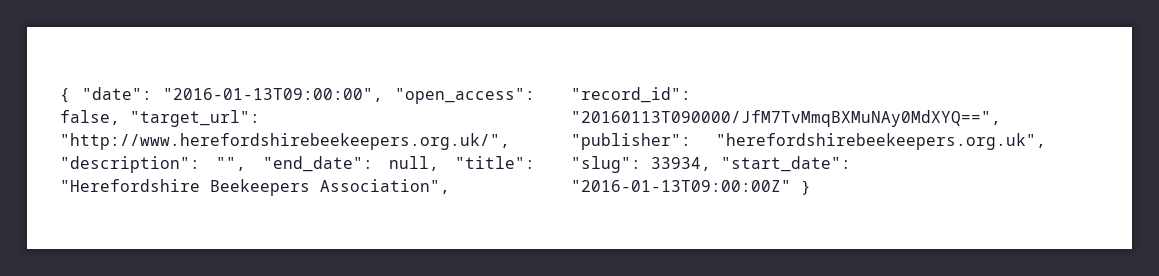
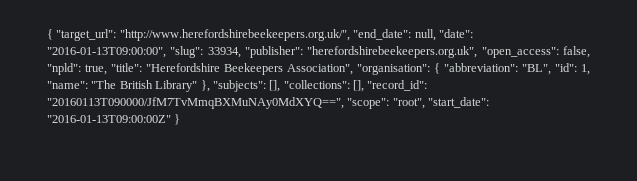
[60,87,535,104] [60,110,260,127] [60,133,510,150] [60,156,535,173] [60,179,450,196] [571,87,691,103] [571,110,1001,127] [571,133,1046,150] [571,156,711,173] { "date": "2016-01-13T09:00:00", "open_access": false, "target_url": "http://www.herefordshirebeekeepers.org.uk/", "description": "", "end_date": null, "title": "Herefordshire Beekeepers Association", "record_id": "20160113T090000/JfM7TvMmqBXMuNAy0MdXYQ==", "publisher": "herefordshirebeekeepers.org.uk", "slug": 33934, -> [47,29,473,41] [47,46,590,58] [47,63,590,75] [47,80,428,92] [47,97,425,109] { "target_url": "http://www.herefordshirebeekeepers.org.uk/", "end_date": null, "date": "2016-01-13T09:00:00", "slug": 33934, "publisher": "herefordshirebeekeepers.org.uk", "open_access": false, "npld": true, "title": "Herefordshire Beekeepers Association", "organisation": { "abbreviation": "BL", "id": 1, "name": "The British Library" }, "subjects": [], "collections": [], "record_id": "20160113T090000/JfM7TvMmqBXMuNAy0MdXYQ==", "scope": "root",

